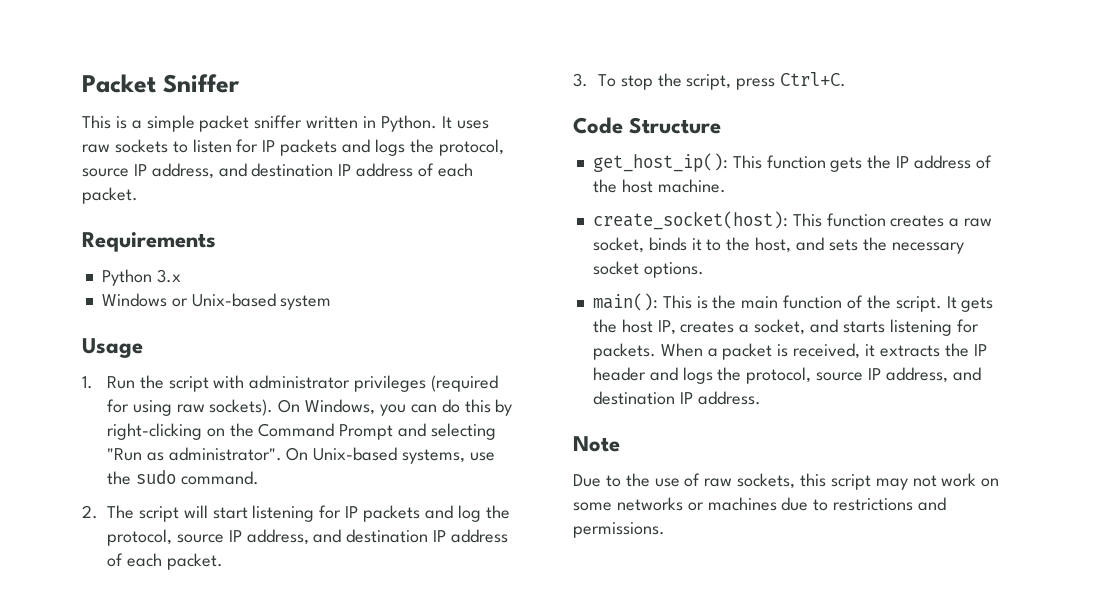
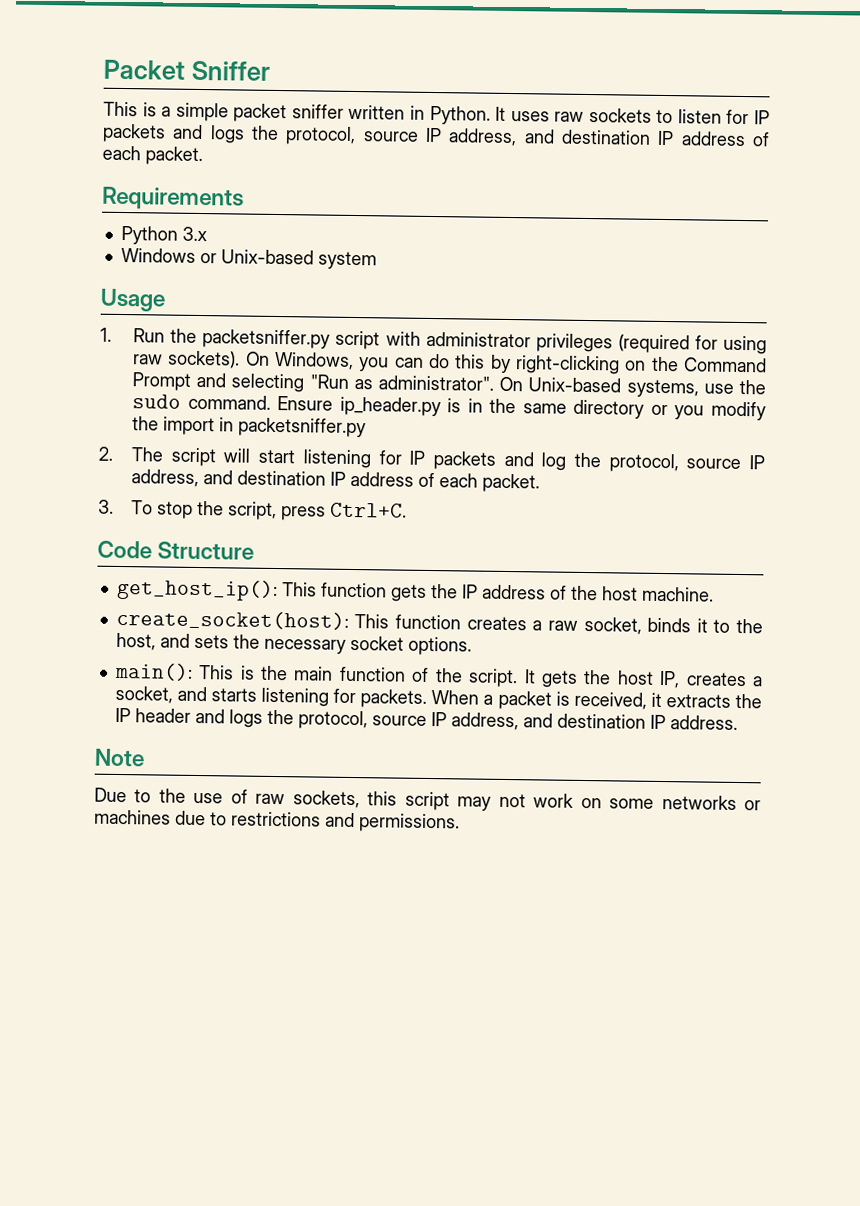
(164, 382) none -> [202,329,331,349] packetsniffer.py
(259, 478) none -> [277,396,766,421] [132,416,367,438] Ensure ip_header.py is in the same directory or you modify the import in packetsniffer.py

